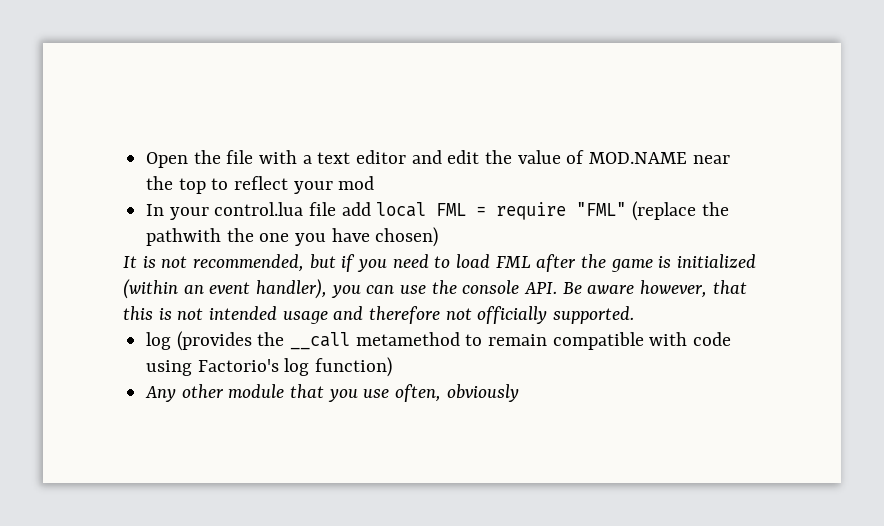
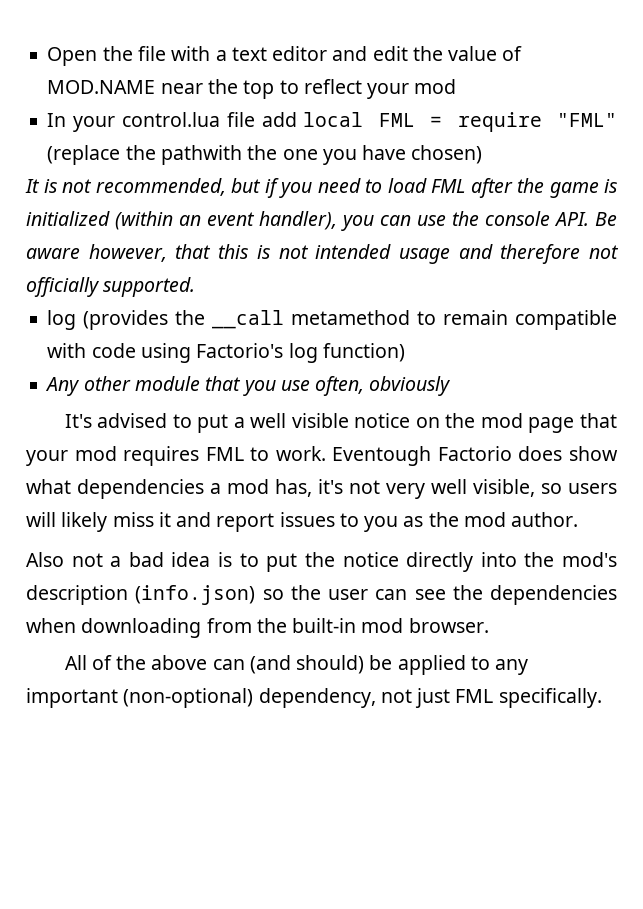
(519, 393) none -> [64,413,617,433] [26,446,618,466] [26,479,617,499] [26,512,579,532] [26,552,617,572] [26,585,617,605] [26,618,489,638] [64,655,529,675] [26,688,602,708] // It's advised to put a well visible notice on the mod page that your mod requires FML to work. Eventough Factorio does show what dependencies a mod has, it's not very well visible, so users will likely miss it and report issues to you as the mod author. // Also not a bad idea is to put the notice directly into the mod's description (info.json) so the user can see the dependencies when downloading from the built-in mod browser. // All of the above can (and should) be applied to any important (non-optional) dependency, not just FML specifically.

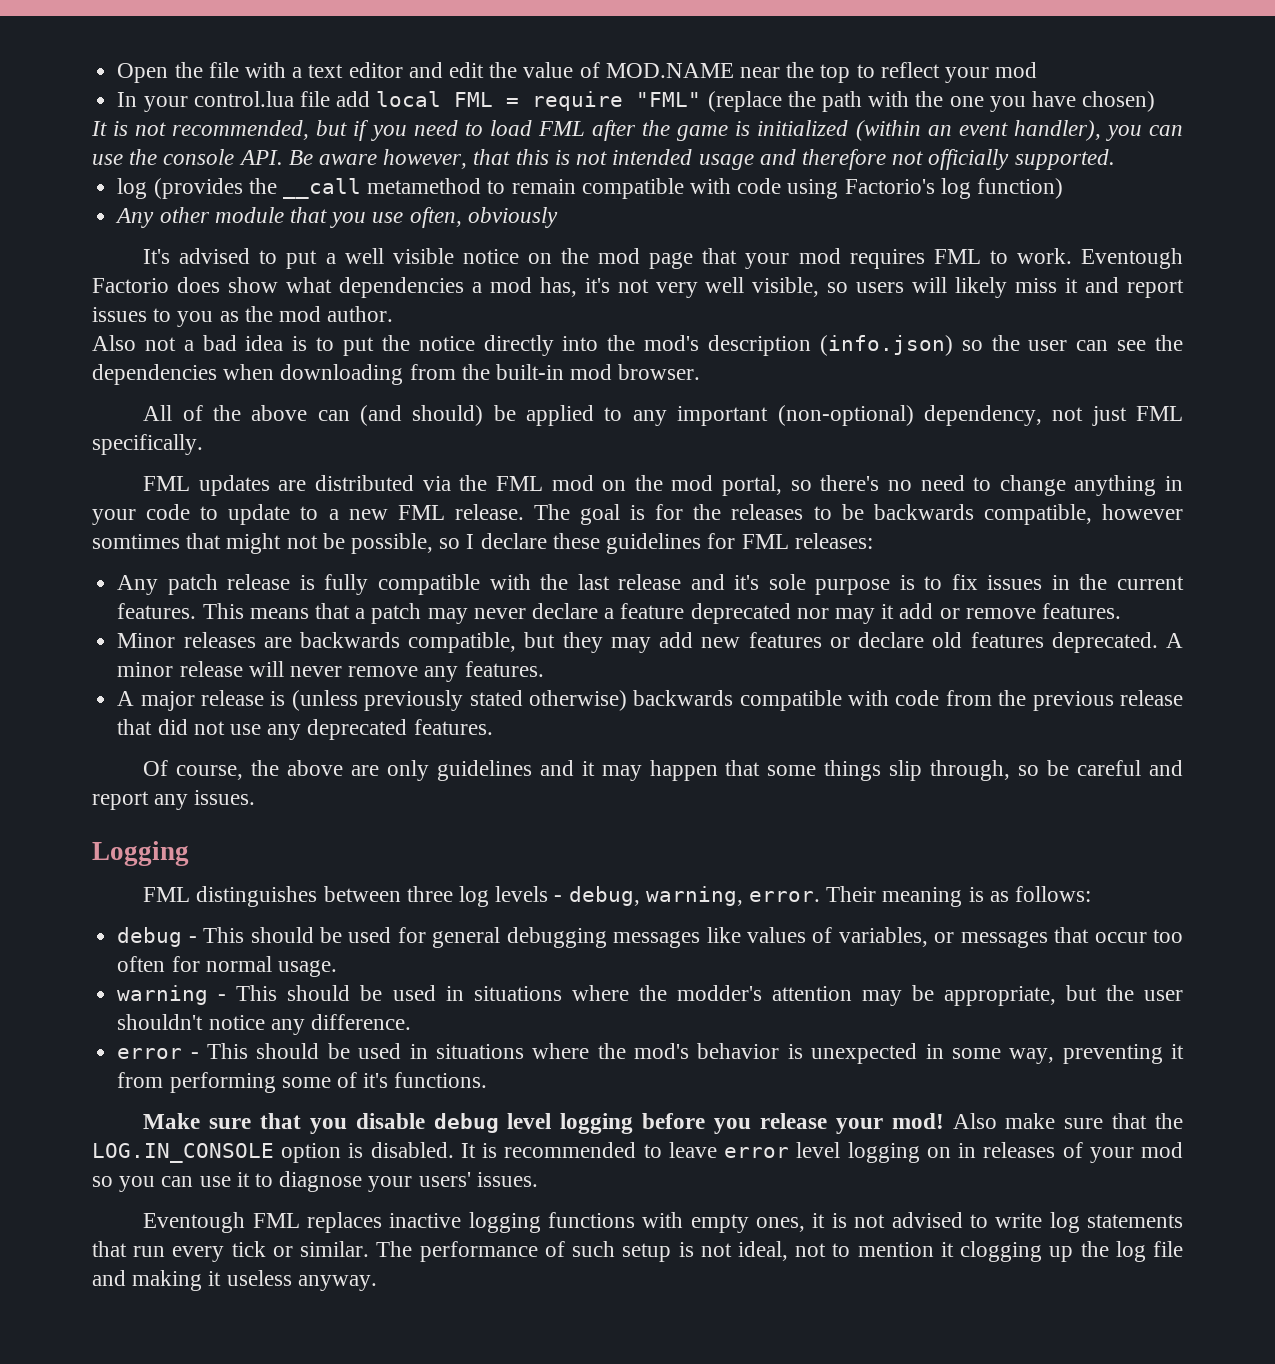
[160,145,242,165] pathwith -> [821,91,910,112] path with
(602, 698) none -> [143,475,1184,496] [92,504,1183,525] [92,533,873,554] [117,574,1184,595] [117,603,1122,624] [117,632,1184,653] [117,661,544,682] [117,690,1183,711] [117,719,493,740] [143,760,1183,781] [92,790,256,810] [92,841,189,866] [143,886,1092,907] [117,927,1184,948] [117,956,337,977] [117,985,1183,1006] [117,1014,411,1035] [117,1043,1185,1064] [117,1072,488,1093] [143,1113,1183,1134] [92,1142,1184,1163] [92,1171,538,1192] [143,1212,1183,1233] [92,1241,1184,1262] [92,1270,377,1291] // FML updates are distributed via the FML mod on the mod portal, so there's no need to change anything in your code to update to a new FML release. The goal is for the releases to be backwards compatible, however somtimes that might not be possible, so I declare these guidelines for FML releases: // Any patch release is fully compatible with the last release and it's sole purpose is to fix issues in the current features. This means that a patch may never declare a feature deprecated nor may it add or remove features. // Minor releases are backwards compatible, but they may add new features or declare old features deprecated. A minor release will never remove any features. // A major release is (unless previously stated otherwise) backwards compatible with code from the previous release that did not use any deprecated features. // Of course, the above are only guidelines and it may happen that some things slip through, so be careful and report any issues. // Logging // FML distinguishes between three log levels - debug, warning, error. Their meaning is as follows: // debug - This should be used for general debugging messages like values of variables, or messages that occur too often for normal usage. // warning - This should be used in situations where the modder's attention may be appropriate, but the user shouldn't notice any difference. // error - This should be used in situations where the mod's behavior is unexpected in some way, preventing it from performing some of it's functions. // Make sure that you disable debug level logging before you release your mod! Also make sure that the LOG.IN_CONSOLE option is disabled. It is recommended to leave error level logging on in releases of your mod so you can use it to diagnose your users' issues. // Eventough FML replaces inactive logging functions with empty ones, it is not advised to write log statements that run every tick or similar. The performance of such setup is not ideal, not to mention it clogging up the log file and making it useless anyway.

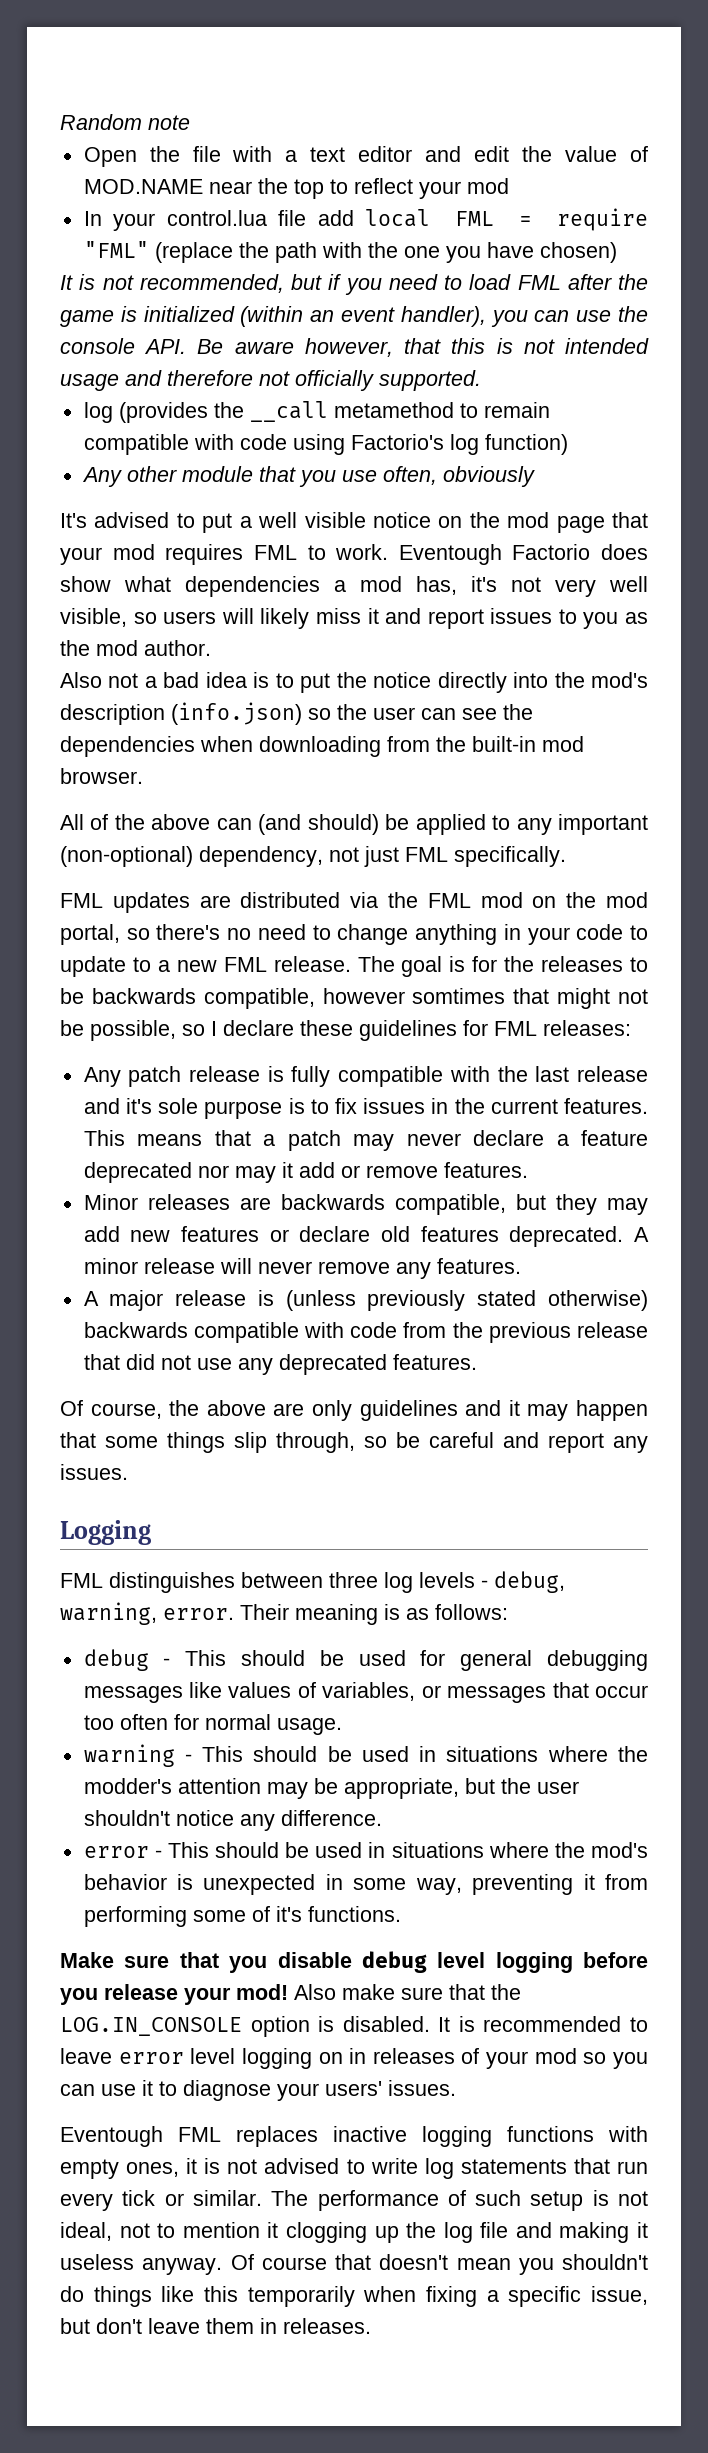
(117, 73) none -> [60,114,190,130] Random note //
(377, 1283) none -> [230,2254,648,2275] [60,2286,648,2307] [60,2318,371,2334] Of course that doesn't mean you shouldn't do things like this temporarily when fixing a specific issue, but don't leave them in releases.

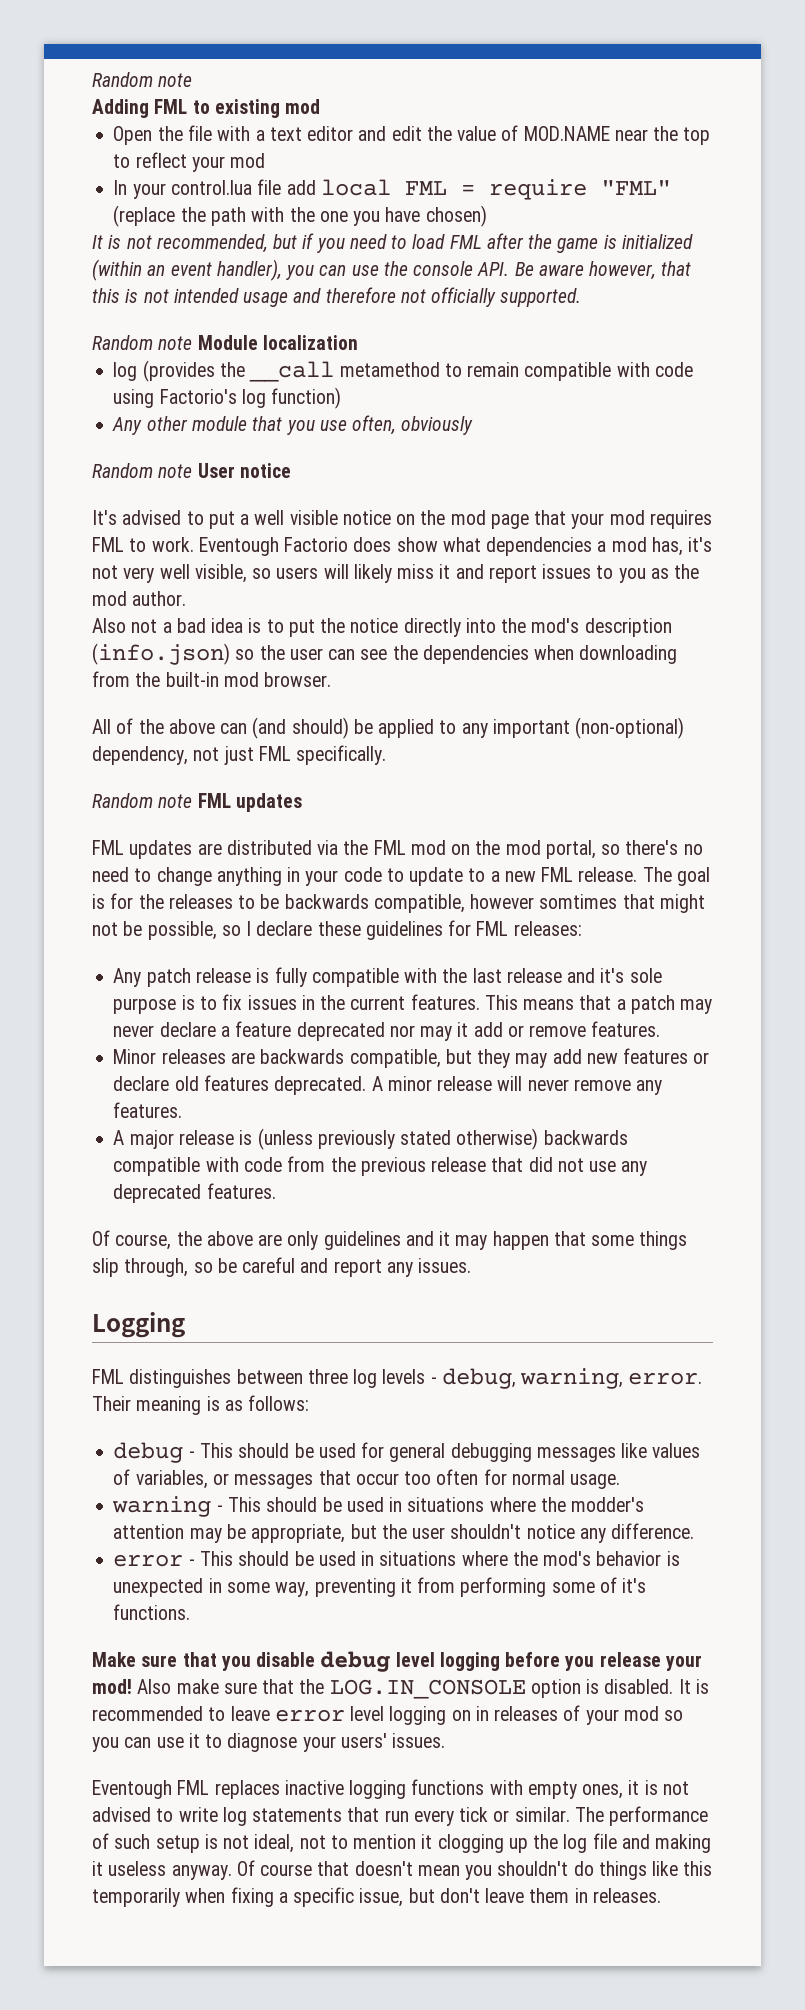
[60,114,190,130] Random note -> [92,72,193,87] [92,99,321,118] Random note // Adding FML to existing mod
(481, 380) none -> [92,335,358,350] // Random note Module localization
(535, 476) none -> [92,463,291,478] // Random note User notice
(566, 856) none -> [92,793,302,812] // Random note FML updates

